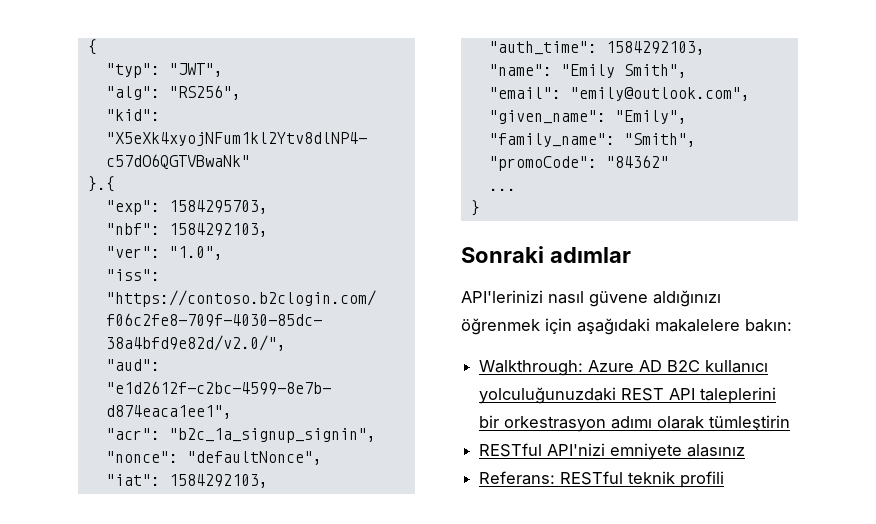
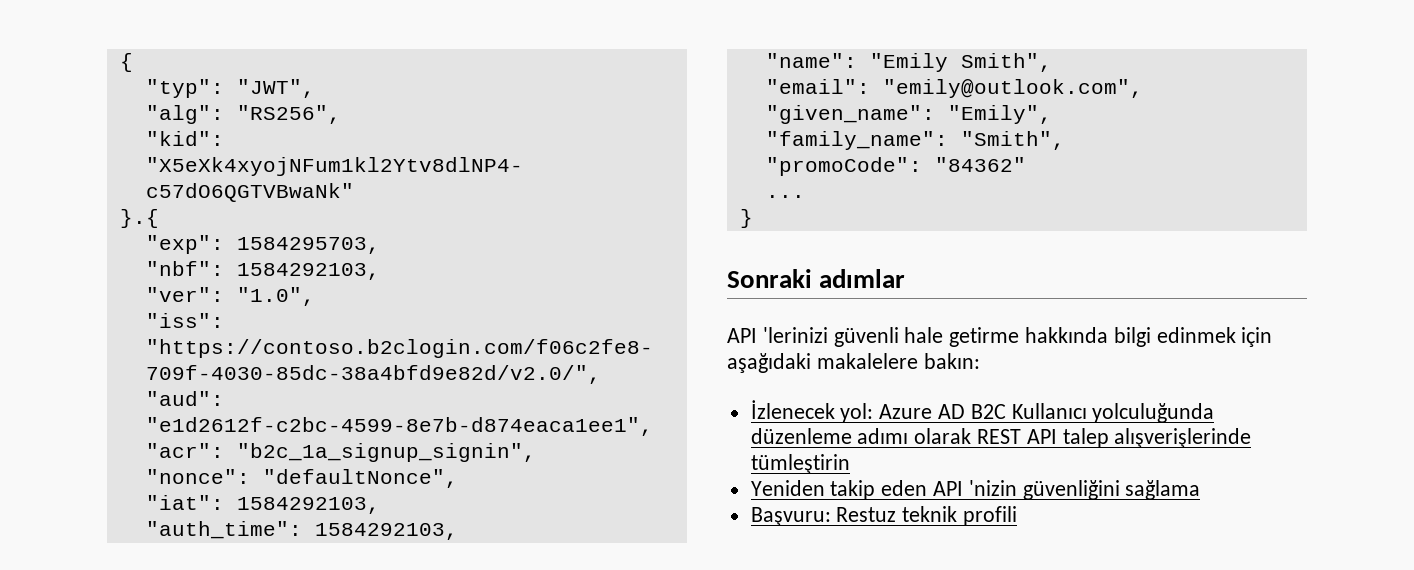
[461,290,721,307] [461,318,540,335] API'lerinizi nasıl güvene aldığınızı öğrenmek -> [727,327,1236,347] API 'lerinizi güvenli hale getirme hakkında bilgi edinmek
[479,360,584,376] Walkthrough: -> [750,400,874,423] İzlenecek yol:
[705,360,769,373] [479,387,777,404] [479,415,791,432] [479,443,746,460] [479,471,624,485] kullanıcı yolculuğunuzdaki REST API taleplerini bir orkestrasyon adımı olarak tümleştirin // RESTful API'nizi emniyete alasınız // Referans: RESTful -> [1011,403,1215,423] [750,428,1252,448] [750,454,850,474] [750,480,1201,500] [750,507,897,526] Kullanıcı yolculuğunda düzenleme adımı olarak REST API talep alışverişlerinde tümleştirin // Yeniden takip eden API 'nizin güvenliğini sağlama // Başvuru: Restuz

